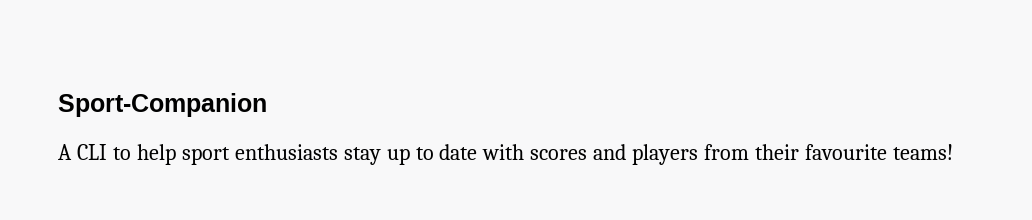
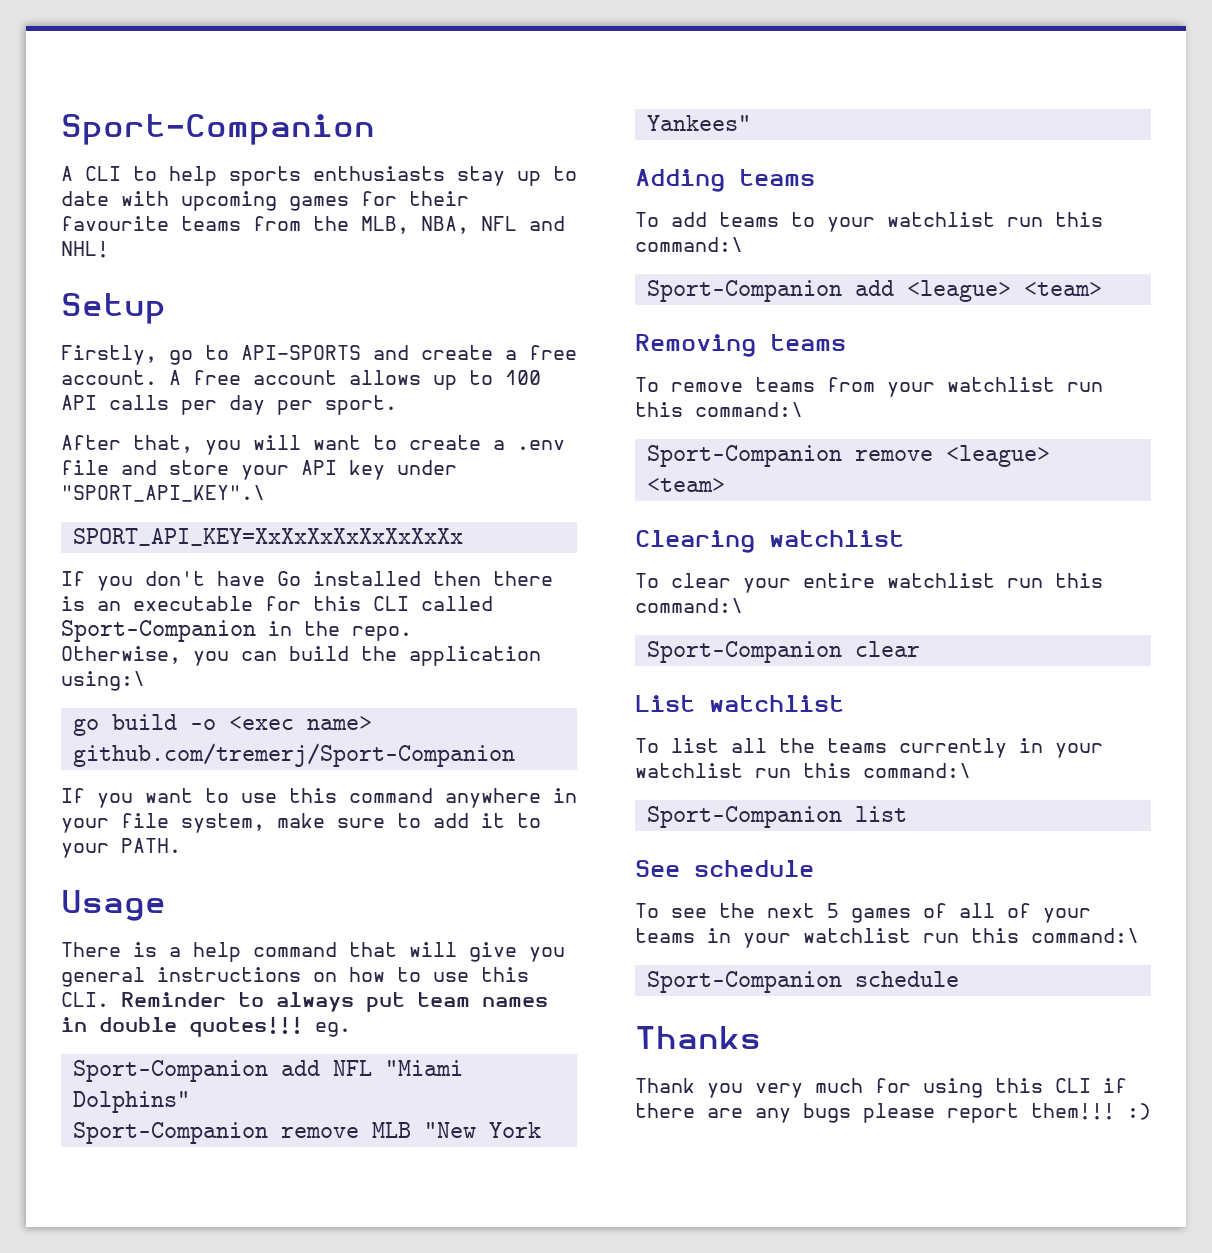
[181,147,230,165] sport -> [229,166,301,186] sports
[530,144,953,165] scores and players from their favourite teams! -> [181,191,469,211] [61,216,565,234] [61,241,109,258] [61,293,166,324] [61,345,577,365] [61,370,541,390] [61,395,397,415] [61,435,565,455] [61,460,457,480] [61,485,265,502] [72,528,463,546] [61,571,553,591] [61,596,493,611] [61,620,412,642] [61,646,541,666] [61,671,145,691] [72,714,372,736] [72,743,515,767] [61,788,577,808] [61,813,541,833] [61,838,181,858] [61,890,166,921] [61,942,565,962] [61,967,529,987] [61,992,548,1012] [61,1017,351,1037] [72,1060,463,1082] [72,1091,190,1113] [72,1122,541,1144] [646,115,751,131] [635,169,815,192] [635,212,1103,232] [635,237,743,252] [646,280,1102,302] [635,334,846,357] [635,377,1103,397] [635,402,803,417] [646,445,1050,467] [646,478,725,492] [635,530,904,553] [635,573,1103,593] [635,598,743,613] [646,641,920,663] [635,695,844,712] [635,738,1103,758] [635,763,971,778] [646,806,907,828] [635,860,814,877] [635,903,1091,923] [635,928,1139,948] [646,971,959,993] [635,1026,761,1049] [635,1078,1127,1098] [635,1103,1151,1123] upcoming games for their favourite teams from the MLB, NBA, NFL and NHL! // Setup // Firstly, go to API-SPORTS and create a free account. A free account allows up to 100 API calls per day per sport. // After that, you will want to create a .env file and store your API key under "SPORT_API_KEY".\ // SPORT_API_KEY=XxXxXxXxXxXxXxXx // If you don't have Go installed then there is an executable for this CLI called Sport-Companion in the repo. // Otherwise, you can build the application using:\ // go build -o <exec name> github.com/tremerj/Sport-Companion // If you want to use this command anywhere in your file system, make sure to add it to your PATH. // Usage // There is a help command that will give you general instructions on how to use this CLI. Reminder to always put team names in double quotes!!! eg. // Sport-Companion add NFL "Miami Dolphins" // Sport-Companion remove MLB "New York Yankees" // Adding teams // To add teams to your watchlist run this command:\ // Sport-Companion add <league> <team> // Removing teams // To remove teams from your watchlist run this command:\ // Sport-Companion remove <league> <team> // Clearing watchlist // To clear your entire watchlist run this command:\ // Sport-Companion clear // List watchlist // To list all the teams currently in your watchlist run this command:\ // Sport-Companion list // See schedule // To see the next 5 games of all of your teams in your watchlist run this command:\ // Sport-Companion schedule // Thanks // Thank you very much for using this CLI if there are any bugs please report them!!! :)

